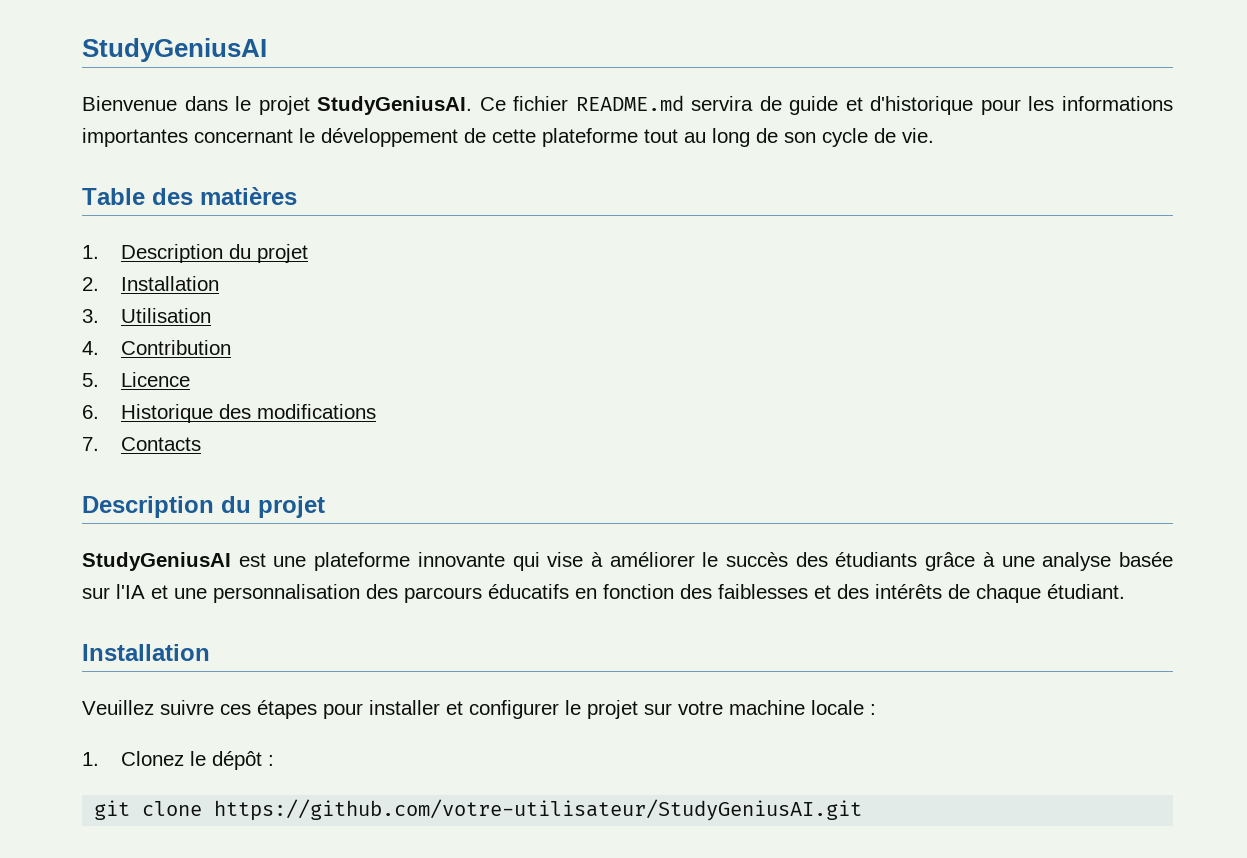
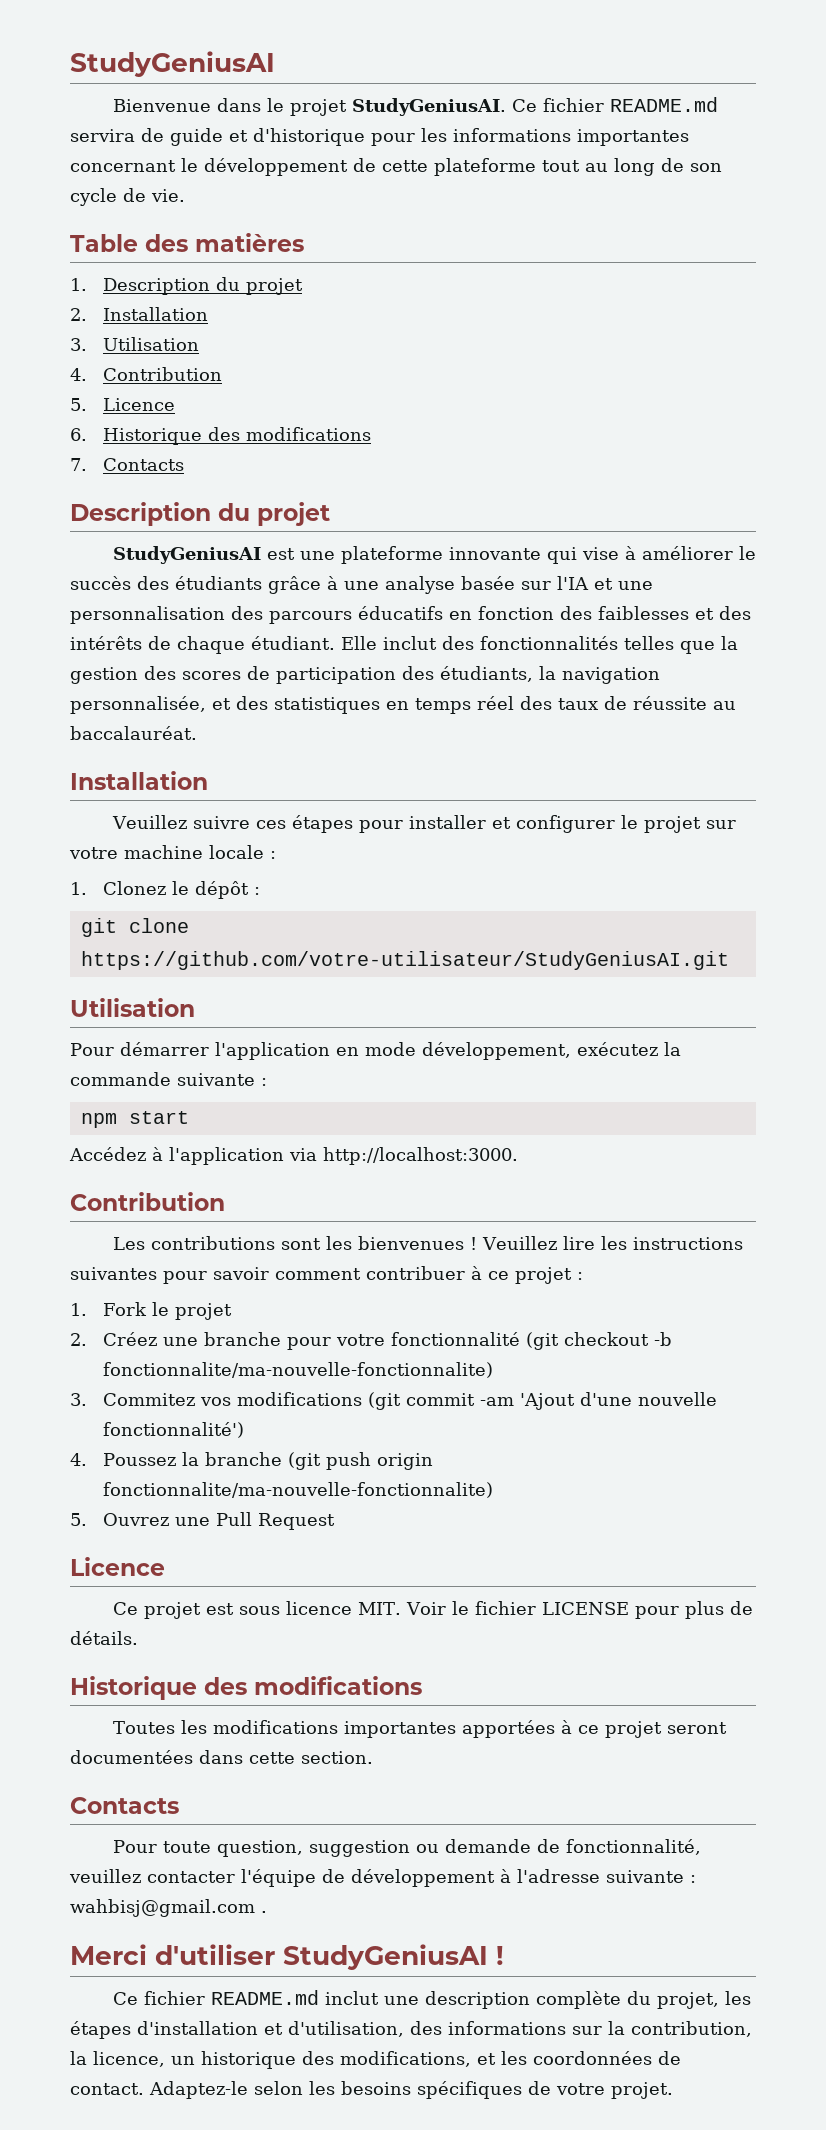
(1125, 591) none -> [341,636,738,654] [70,666,660,684] [70,696,736,714] [70,726,197,740] Elle inclut des fonctionnalités telles que la gestion des scores de participation des étudiants, la navigation personnalisée, et des statistiques en temps réel des taux de réussite au baccalauréat.
(863, 810) none -> [70,998,195,1017] [70,1042,681,1060] [70,1072,267,1086] [80,1111,189,1128] [69,1147,518,1165] [70,1192,225,1211] [112,1236,743,1250] [70,1266,583,1284] [70,1302,232,1320] [70,1332,672,1350] [102,1362,493,1378] [70,1392,717,1410] [102,1422,244,1438] [70,1452,433,1470] [102,1482,493,1498] [70,1512,335,1530] [70,1557,165,1576] [112,1601,753,1619] [70,1631,138,1645] [70,1676,422,1700] [112,1720,727,1738] [70,1750,373,1764] [70,1797,179,1814] [112,1839,701,1857] [69,1869,696,1887] [70,1899,267,1917] [70,1944,504,1970] [112,1990,751,2009] [70,2021,752,2039] [70,2051,681,2069] [70,2081,673,2099] // Utilisation // Pour démarrer l'application en mode développement, exécutez la commande suivante : // npm start // Accédez à l'application via http://localhost:3000. // Contribution // Les contributions sont les bienvenues ! Veuillez lire les instructions suivantes pour savoir comment contribuer à ce projet : // 1. Fork le projet // 2. Créez une branche pour votre fonctionnalité (git checkout -b fonctionnalite/ma-nouvelle-fonctionnalite) // 3. Commitez vos modifications (git commit -am 'Ajout d'une nouvelle fonctionnalité') // 4. Poussez la branche (git push origin fonctionnalite/ma-nouvelle-fonctionnalite) // 5. Ouvrez une Pull Request // Licence // Ce projet est sous licence MIT. Voir le fichier LICENSE pour plus de détails. // Historique des modifications // Toutes les modifications importantes apportées à ce projet seront documentées dans cette section. // Contacts // Pour toute question, suggestion ou demande de fonctionnalité, veuillez contacter l'équipe de développement à l'adresse suivante : wahbisj@gmail.com . // Merci d'utiliser StudyGeniusAI ! // Ce fichier README.md inclut une description complète du projet, les étapes d'installation et d'utilisation, des informations sur la contribution, la licence, un historique des modifications, et les coordonnées de contact. Adaptez-le selon les besoins spécifiques de votre projet.

